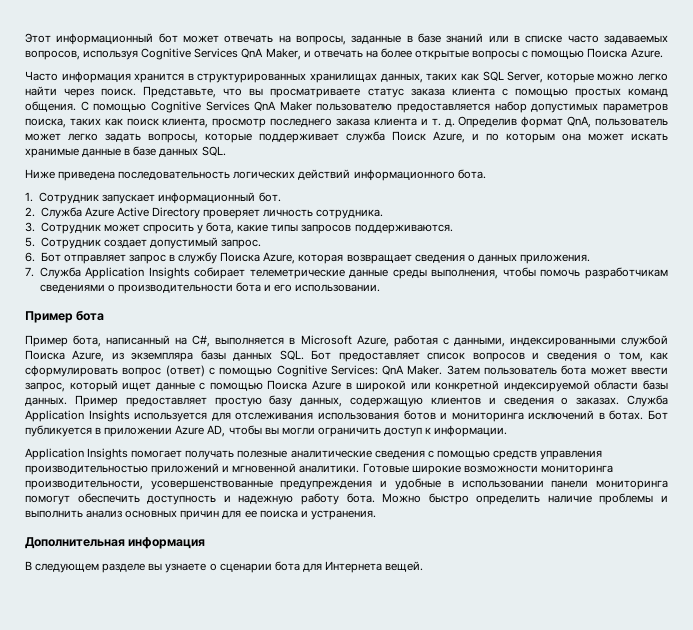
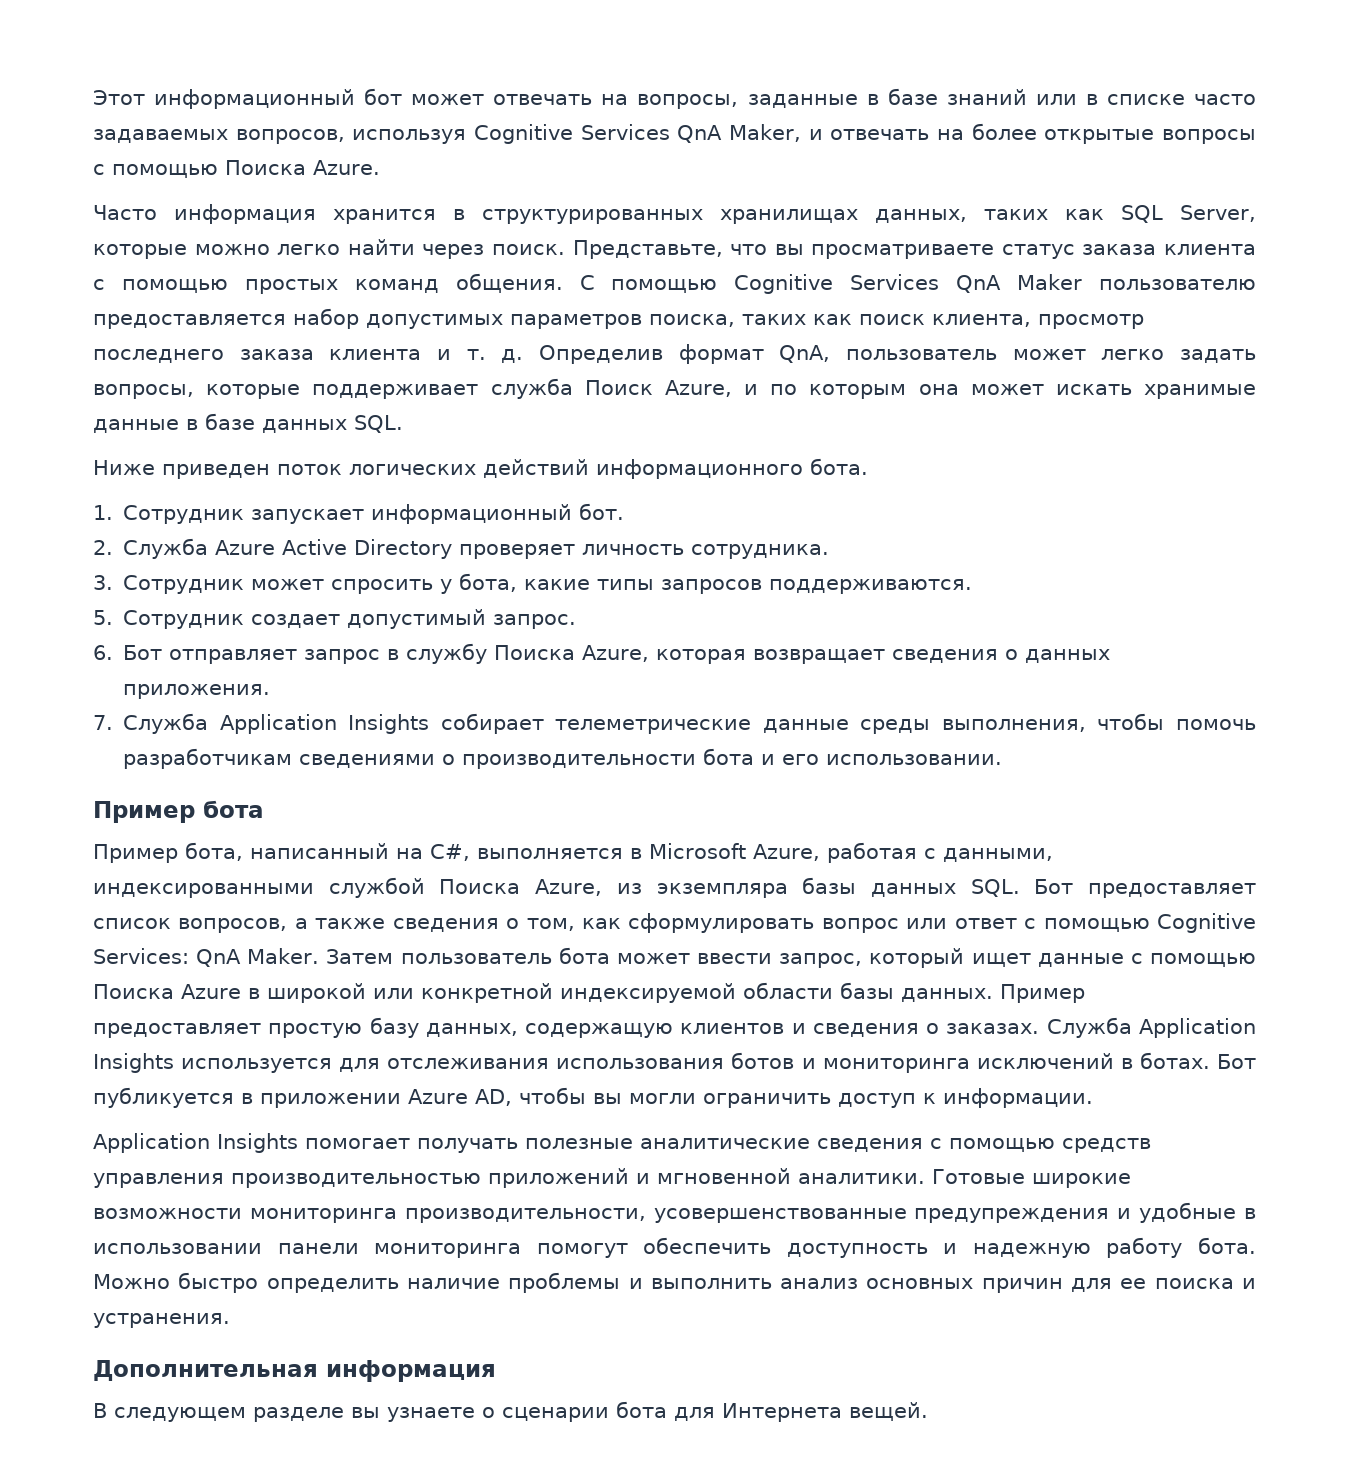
[58,171,231,181] приведена последовательность -> [162,464,342,479] приведен поток
[472,352,540,362] вопросов и -> [178,918,386,933] вопросов, а также
[165,365,205,377] (ответ) -> [906,918,1017,929] или ответ

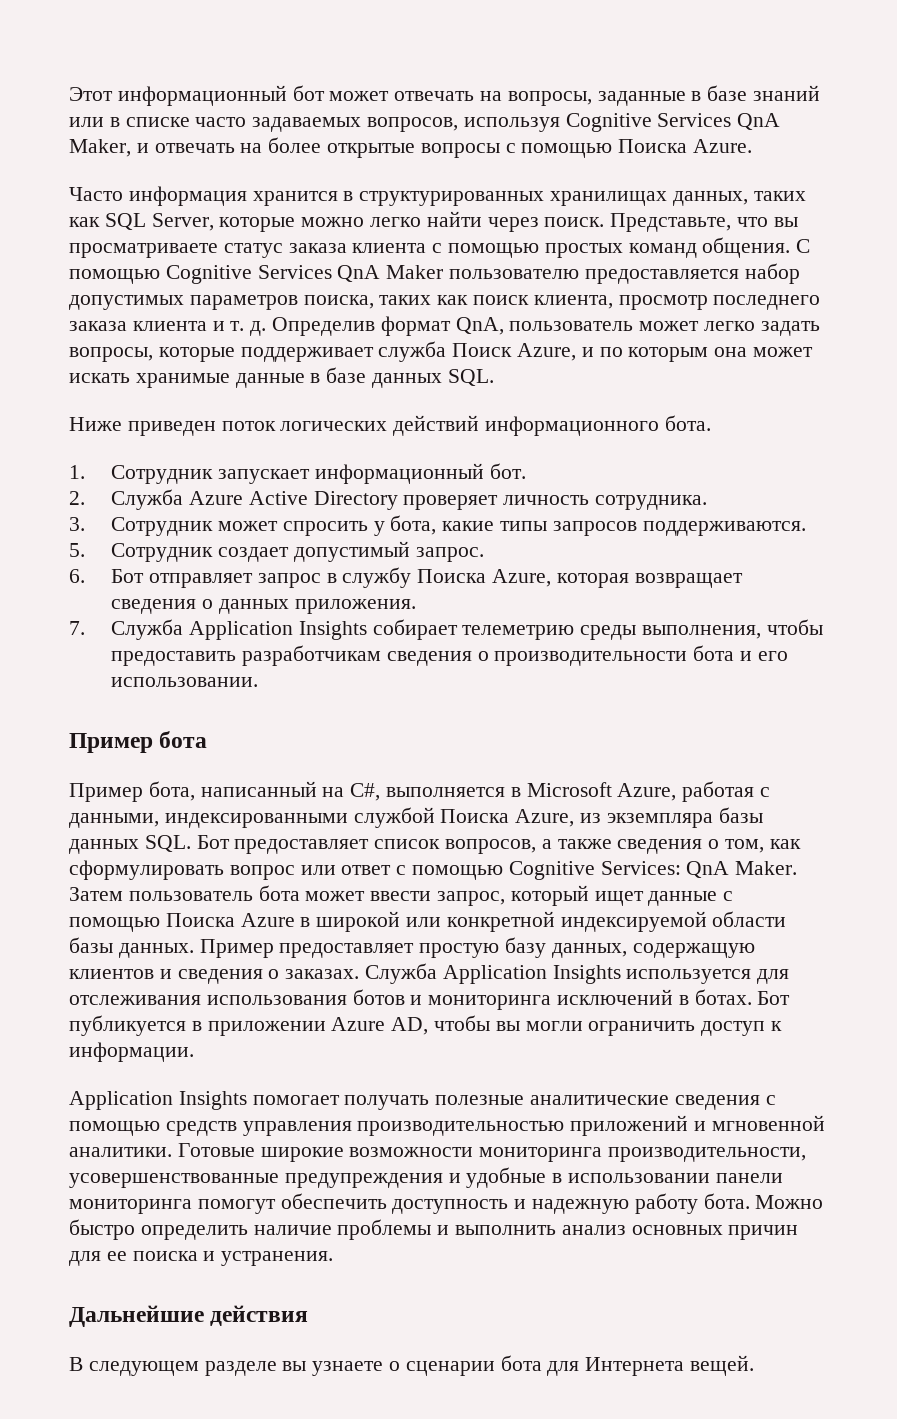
[555,719,849,734] телеметрические данные -> [462,625,575,640] телеметрию
[1176,719,1257,730] [123,748,436,769] помочь разработчикам сведениями -> [111,645,472,666] предоставить разработчикам сведения
[93,1360,496,1382] Дополнительная информация -> [69,1305,309,1327] Дальнейшие действия

